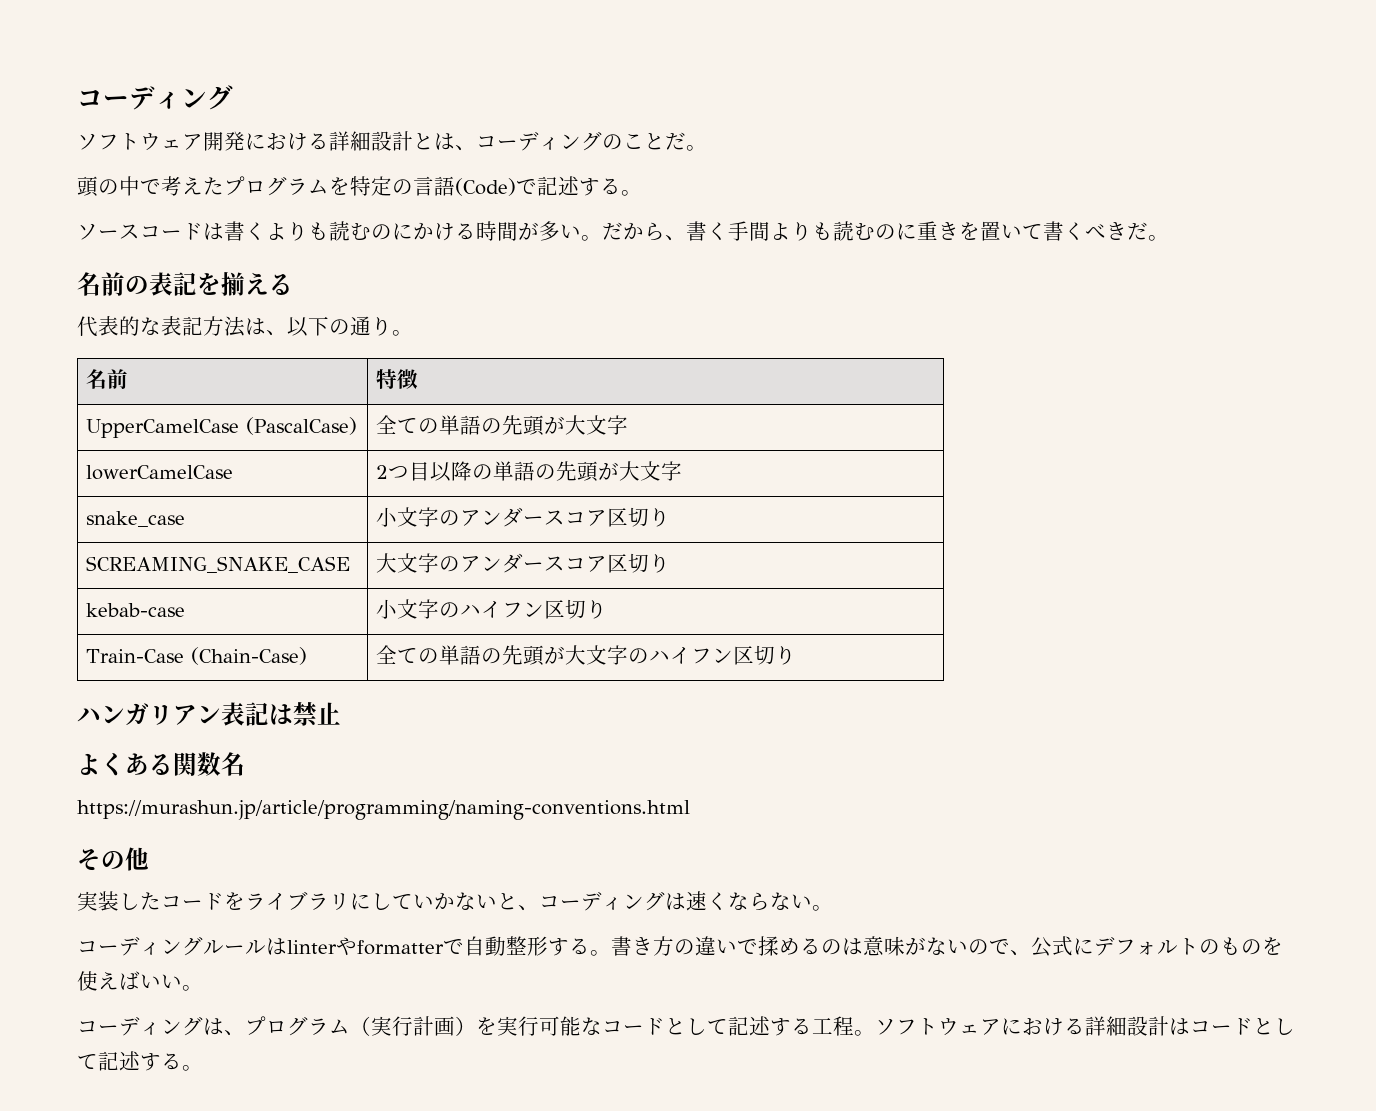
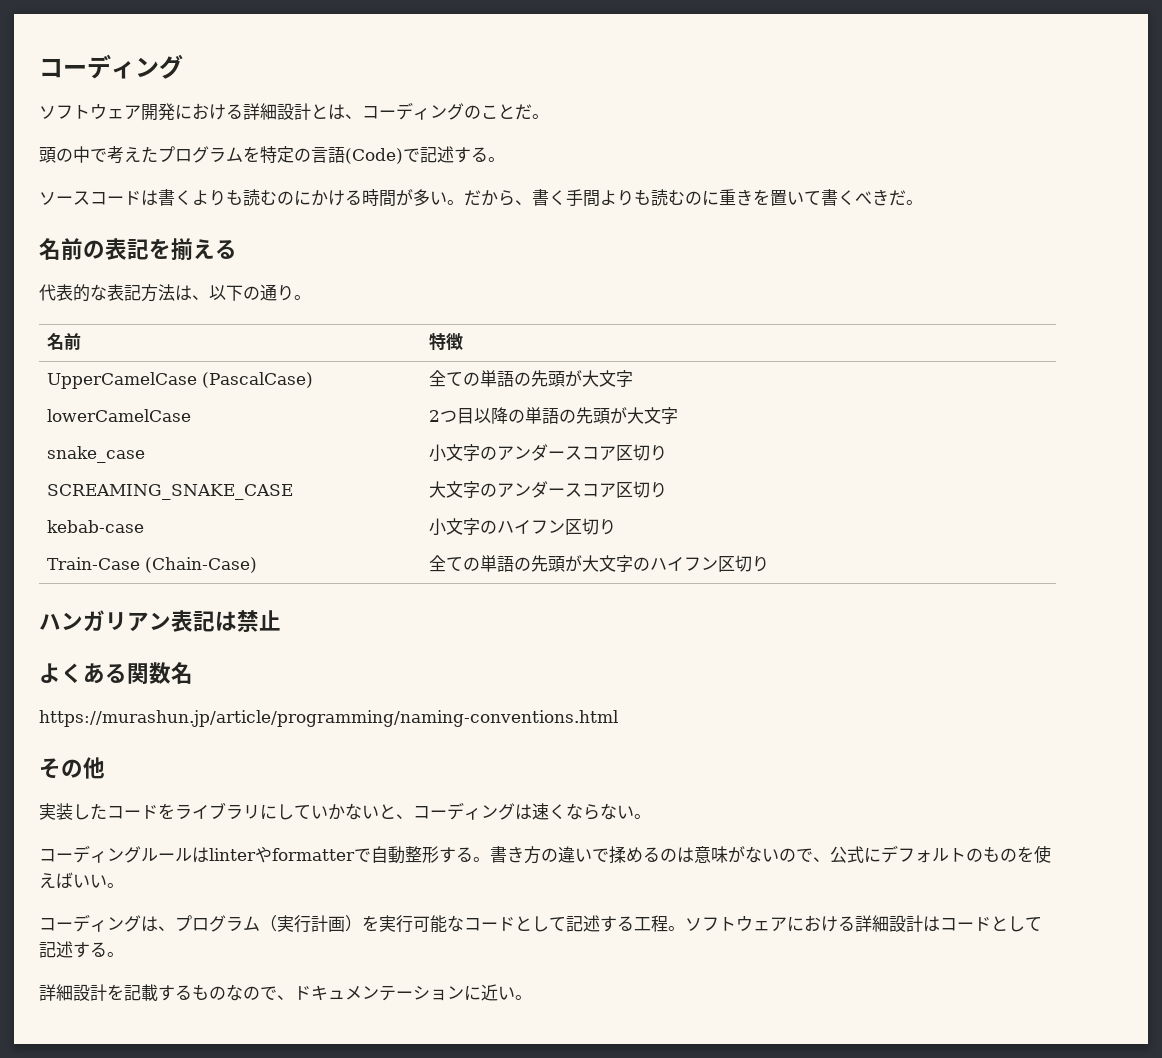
(203, 1068) none -> [39,984,532,1001] // 詳細設計を記載するものなので、ドキュメンテーションに近い。

